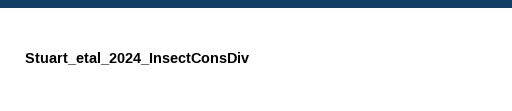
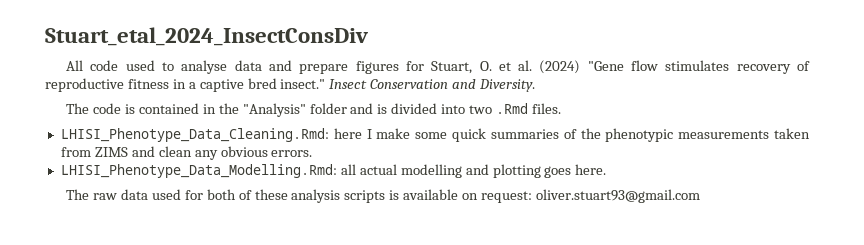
(249, 58) none -> [66,60,810,74] [45,78,536,92] [66,103,561,117] [60,128,810,142] [60,146,313,160] [60,164,607,178] [66,189,700,203] // All code used to analyse data and prepare figures for Stuart, O. et al. (2024) "Gene flow stimulates recovery of reproductive fitness in a captive bred insect." Insect Conservation and Diversity. // The code is contained in the "Analysis" folder and is divided into two .Rmd files. // LHISI_Phenotype_Data_Cleaning.Rmd: here I make some quick summaries of the phenotypic measurements taken from ZIMS and clean any obvious errors. // LHISI_Phenotype_Data_Modelling.Rmd: all actual modelling and plotting goes here. // The raw data used for both of these analysis scripts is available on request: oliver.stuart93@gmail.com

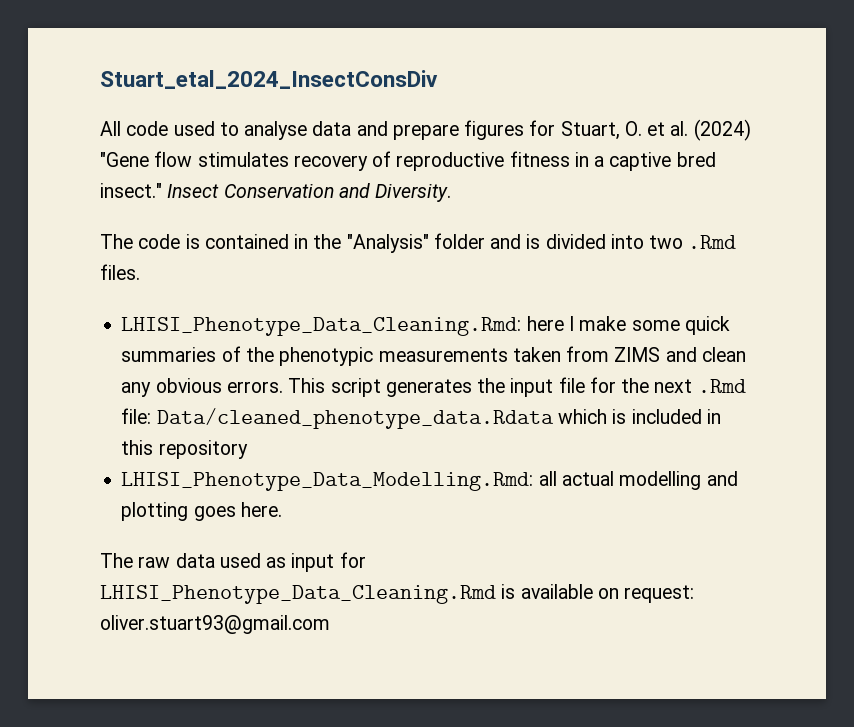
(313, 153) none -> [288,377,746,397] [121,408,721,429] [121,440,248,459] This script generates the input file for the next .Rmd file: Data/cleaned_phenotype_data.Rdata which is included in this repository
[184,189,386,203] for both of these analysis scripts -> [266,552,366,572] [100,585,496,604] as input for LHISI_Phenotype_Data_Cleaning.Rmd

